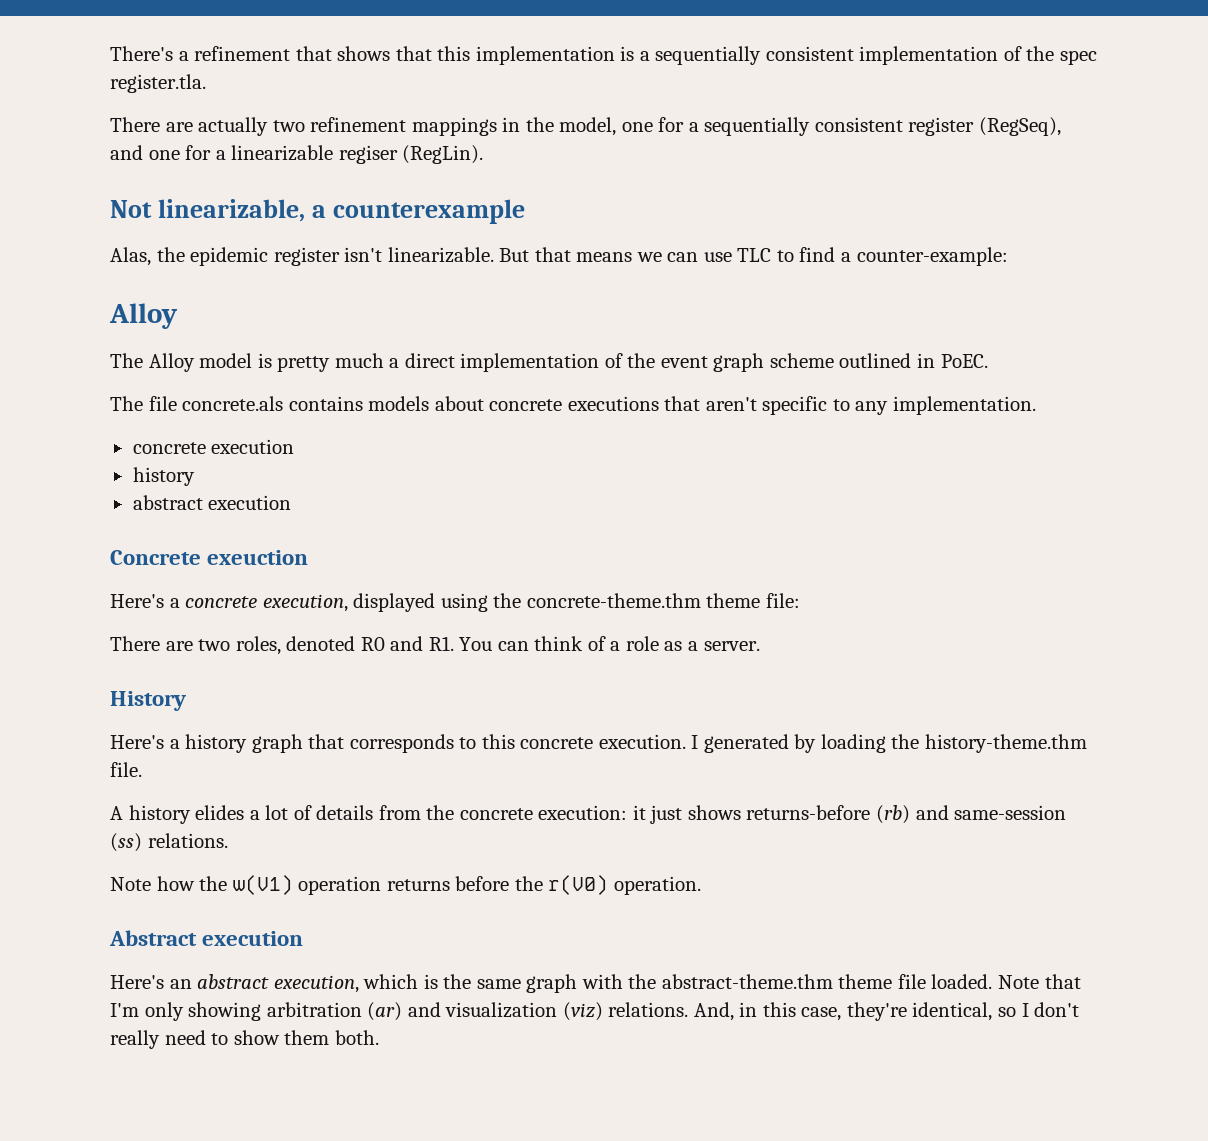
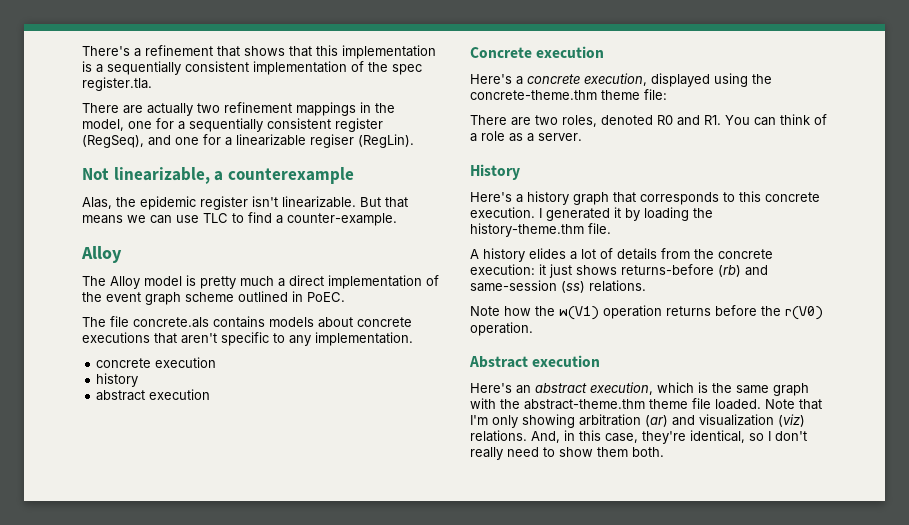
[856,247,1008,266] counter-example: -> [287,213,397,226] counter-example.
[207,550,309,565] exeuction -> [536,46,605,58] execution
(789, 743) none -> [614,207,621,218] it

